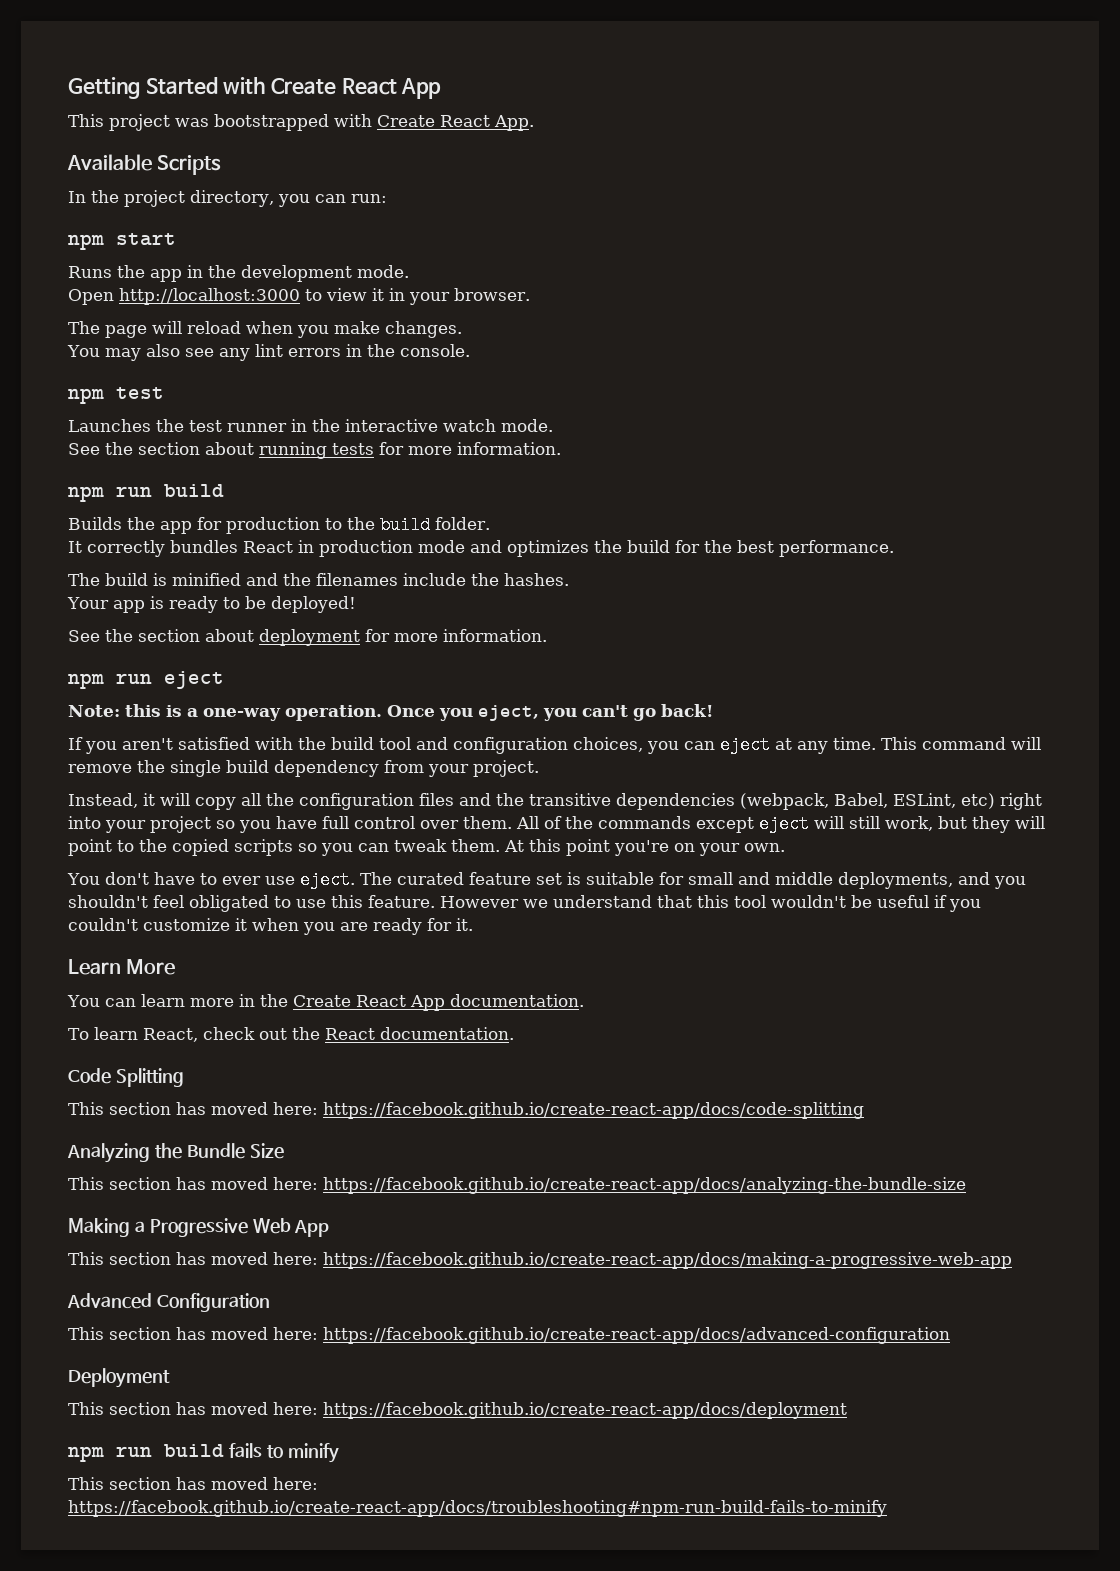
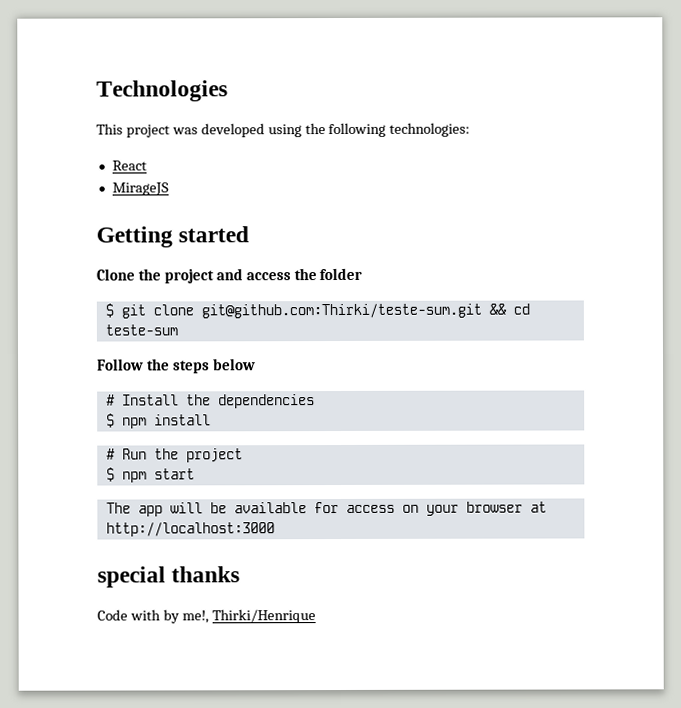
[68,77,442,99] [68,114,534,131] [67,154,222,175] [68,190,387,207] [68,233,176,250] [68,265,409,282] [68,288,530,305] [68,321,462,338] [67,344,470,361] [68,387,164,404] [68,419,553,432] [68,442,561,459] [68,484,224,502] [68,516,490,534] [68,540,894,557] [68,573,569,586] [67,596,356,613] [68,629,547,646] [68,671,224,689] [68,704,713,721] [68,736,1041,754] [68,760,539,777] [68,793,1042,810] [68,815,1045,833] [68,839,785,856] [67,871,1026,889] [68,895,981,912] [68,918,473,935] [68,959,176,975] [67,994,584,1011] [68,1027,514,1042] [68,1068,184,1087] [68,1102,864,1119] [67,1143,284,1163] [68,1177,966,1194] [68,1218,330,1237] [68,1252,1012,1269] [67,1293,270,1312] [68,1327,950,1344] [68,1368,170,1388] [68,1402,847,1419] [68,1443,339,1463] [68,1477,318,1490] [68,1500,887,1517] Getting Started with Create React App // This project was bootstrapped with Create React App. // Available Scripts // In the project directory, you can run: // npm start // Runs the app in the development mode. // Open http://localhost:3000 to view it in your browser. // The page will reload when you make changes. // You may also see any lint errors in the console. // npm test // Launches the test runner in the interactive watch mode. // See the section about running tests for more information. // npm run build // Builds the app for production to the build folder. // It correctly bundles React in production mode and optimizes the build for the best performance. // The build is minified and the filenames include the hashes. // Your app is ready to be deployed! // See the section about deployment for more information. // npm run eject // Note: this is a one-way operation. Once you eject, you can't go back! // If you aren't satisfied with the build tool and configuration choices, you can eject at any time. This command will remove the single build dependency from your project. // Instead, it will copy all the configuration files and the transitive dependencies (webpack, Babel, ESLint, etc) right into your project so you have full control over them. All of the commands except eject will still work, but they will point to the copied scripts so you can tweak them. At this point you're on your own. // You don't have to ever use eject. The curated feature set is suitable for small and middle deployments, and you shouldn't feel obligated to use this feature. However we understand that this tool wouldn't be useful if you couldn't customize it when you are ready for it. // Learn More // You can learn more in the Create React App documentation. // To learn React, check out the React documentation. // Code Splitting // This section has moved here: https://facebook.github.io/create-react-app/docs/code-splitting // Analyzing the Bundle Size // This section has moved here: https://facebook.github.io/create-react-app/docs/analyzing-the-bundle-size // Making a Progressive Web App // This section has moved here: https://facebook.github.io/create-react-app/docs/making-a-progressive-web-app // Advanced Configuration // This section has moved here: https://facebook.github.io/create-react-app/docs/advanced-configuration // Deployment // This section has moved here: https://facebook.github.io/create-react-app/docs/deployment // npm run build fails to minify // This section has moved here: https://facebook.github.io/create-react-app/docs/troubleshooting#npm-run-build-fails-to-minify -> [96,80,228,102] [96,122,471,138] [111,160,147,171] [111,182,169,196] [96,226,250,248] [96,267,363,284] [104,303,530,319] [104,324,178,336] [97,358,256,374] [105,394,315,409] [105,413,211,429] [105,448,243,463] [105,467,195,483] [105,501,547,517] [105,522,275,537] [97,566,241,588] [97,609,316,624] Technologies // This project was developed using the following technologies: // React // MirageJS // Getting started // Clone the project and access the folder // $ git clone git@github.com:Thirki/teste-sum.git && cd teste-sum // Follow the steps below // # Install the dependencies // $ npm install // # Run the project // $ npm start // The app will be available for access on your browser at http://localhost:3000 // special thanks // Code with by me!, Thirki/Henrique

